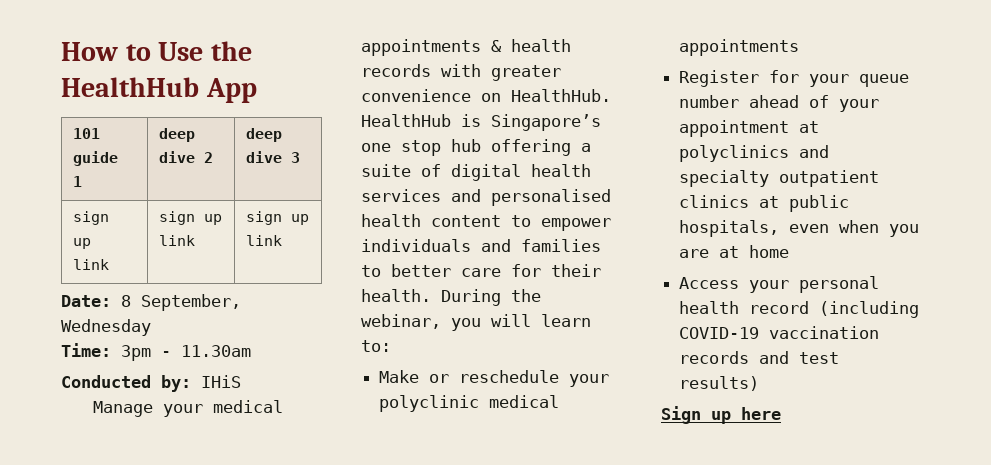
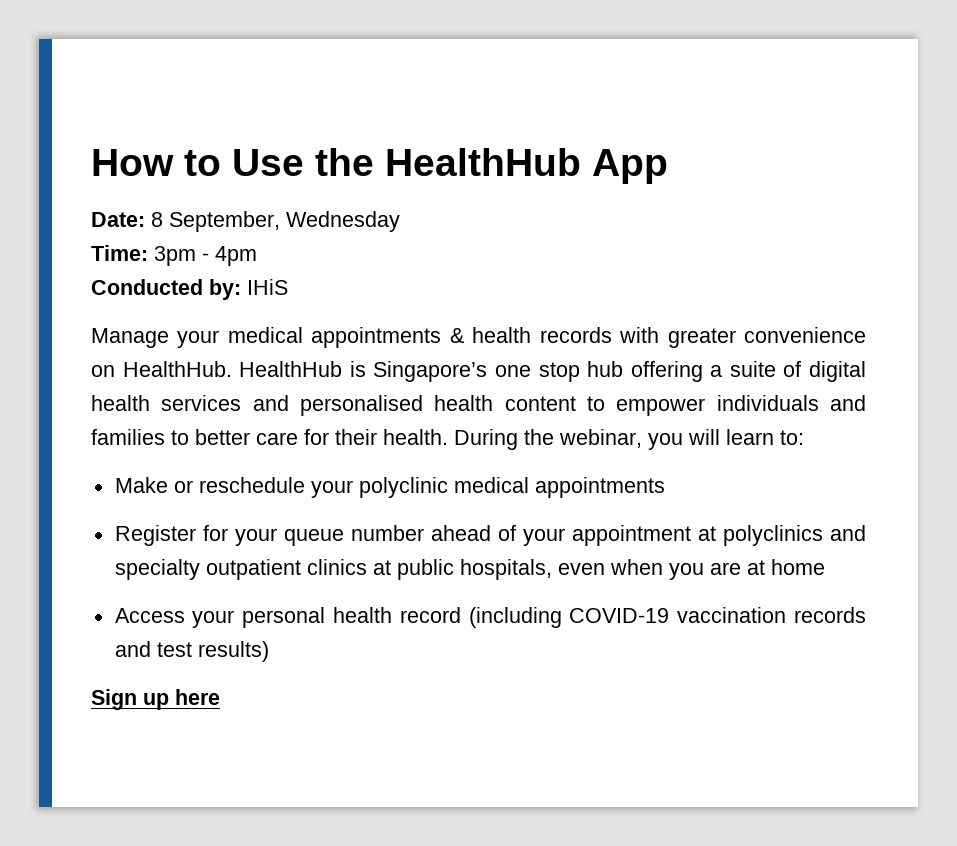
[73,128,101,139] [73,151,119,166] [73,176,83,187] [159,128,196,142] [159,151,214,163] [246,128,283,142] [246,151,301,163] [73,211,110,225] [73,238,92,249] [73,259,110,270] [159,211,223,225] [159,235,196,246] [246,211,310,225] [246,235,283,246] // 101 guide 1 | deep dive 2 | deep dive 3 // sign up link | sign up link | sign up link -> (668, 166) none
[181,345,251,357] 11.30am -> [215,246,257,266] 4pm

